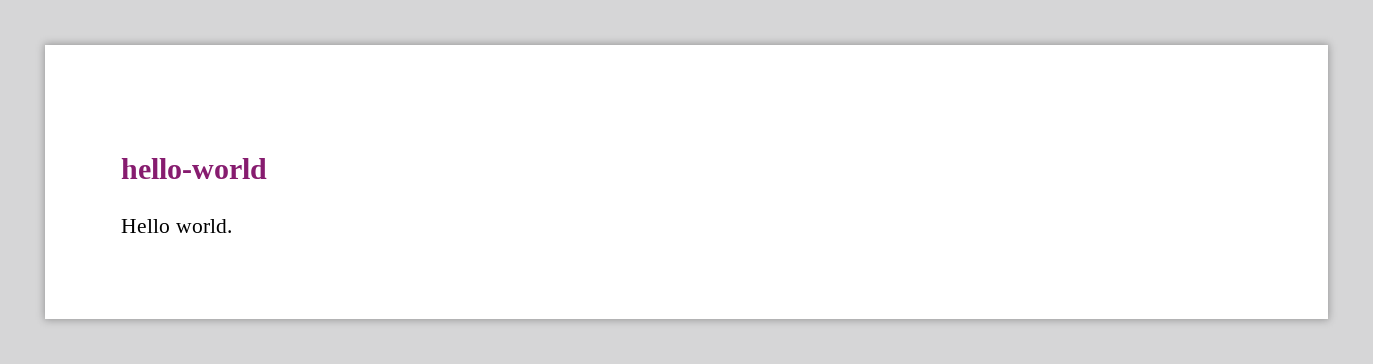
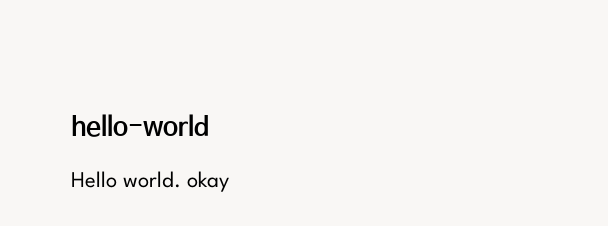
(232, 226) none -> [187,171,230,192] okay

